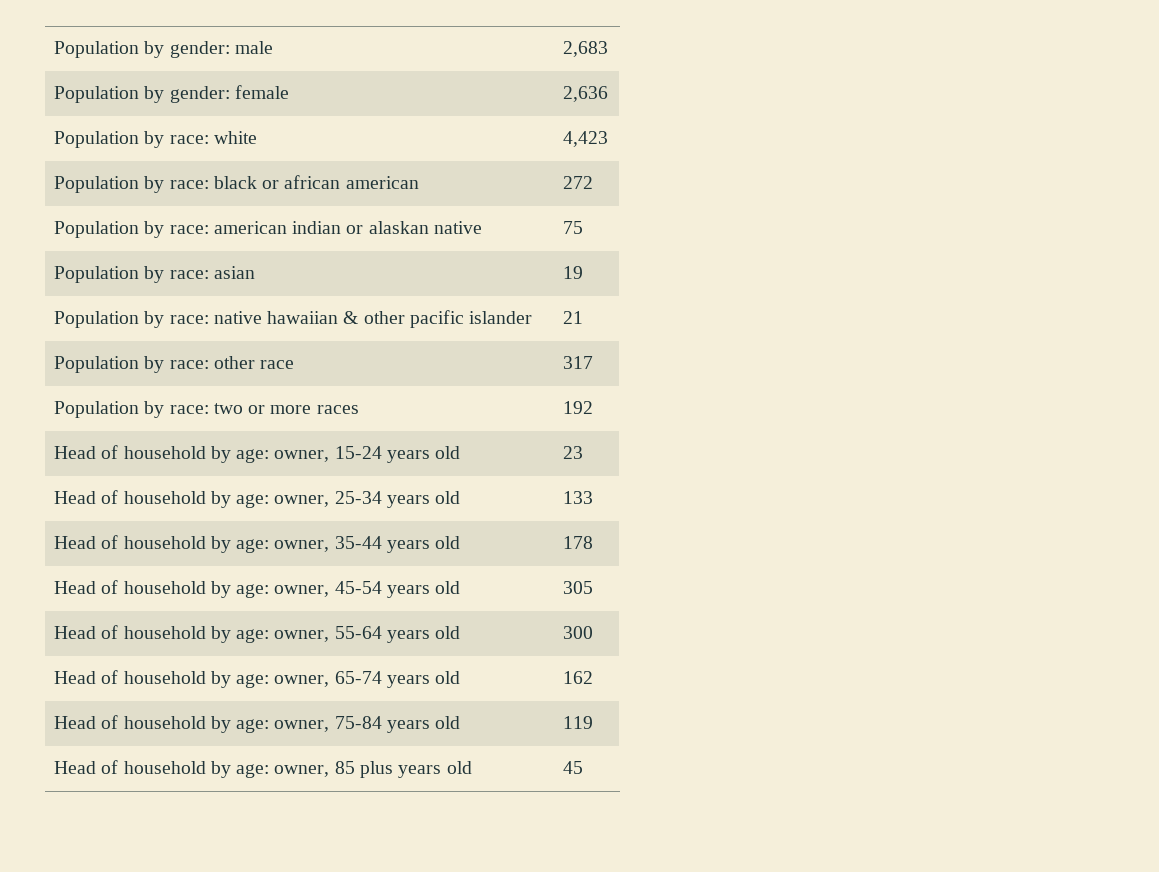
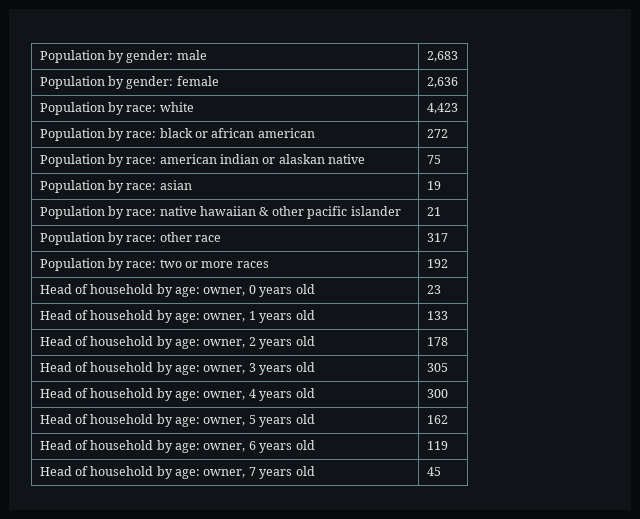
[334,446,382,459] 15-24 -> [248,285,256,294] 0
[334,491,382,504] 25-34 -> [248,311,256,320] 1
[334,536,382,549] 35-44 -> [248,337,256,346] 2
[334,581,382,594] 45-54 -> [248,363,256,372] 3
[334,626,382,639] 55-64 -> [248,389,256,398] 4
[334,671,382,684] 65-74 -> [248,415,256,424] 5
[334,716,382,729] 75-84 -> [248,441,256,450] 6
[334,761,393,778] 85 plus -> [248,467,256,476] 7

